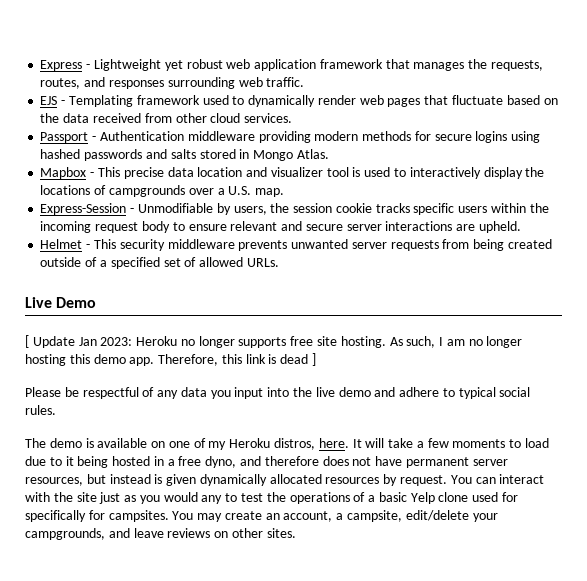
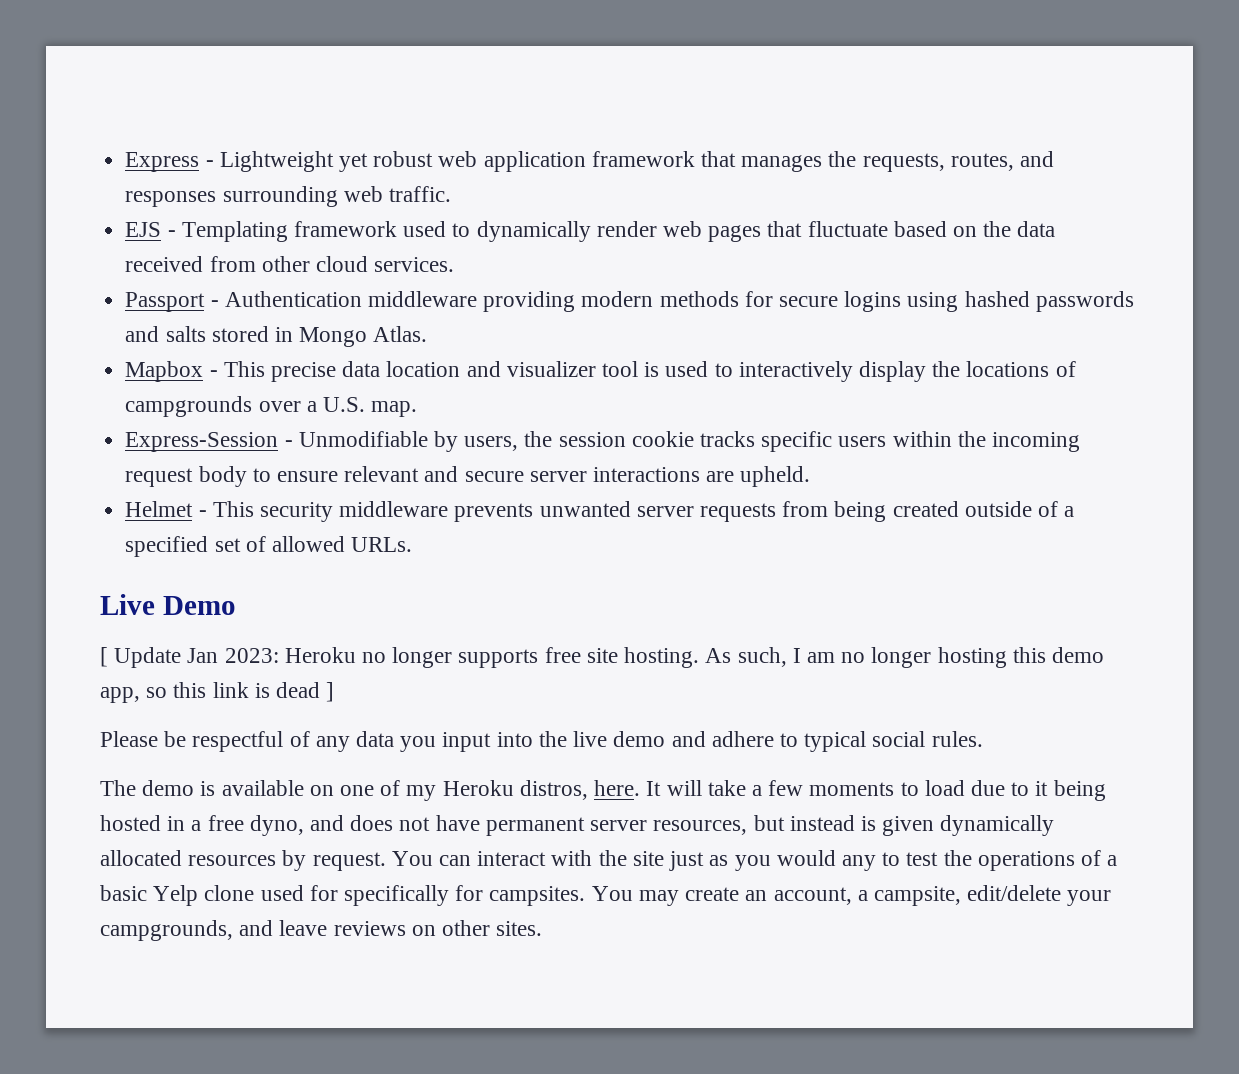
[129,354,219,366] app. Therefore, -> [100,687,168,703] app, so
[264,456,319,466] therefore -> (345, 823) none

